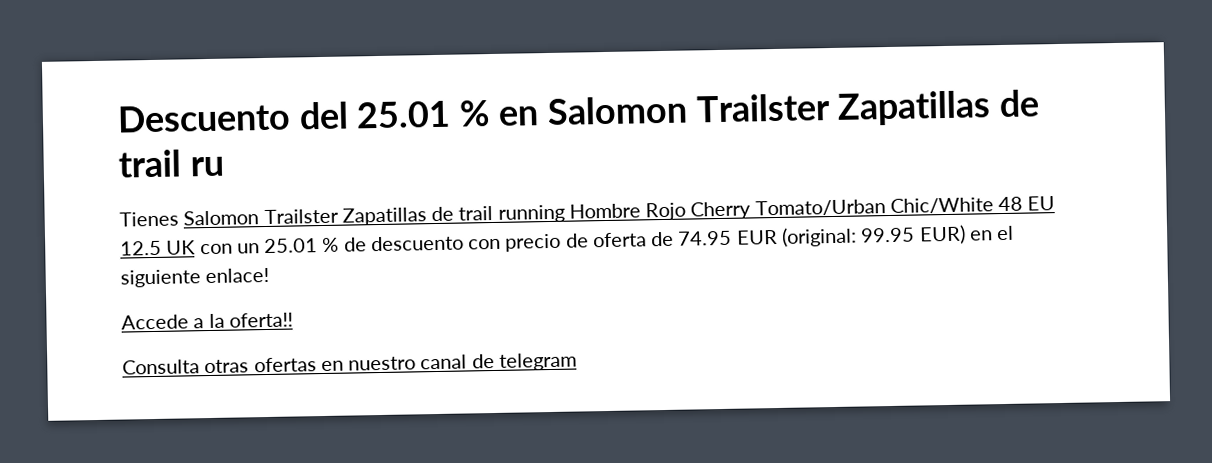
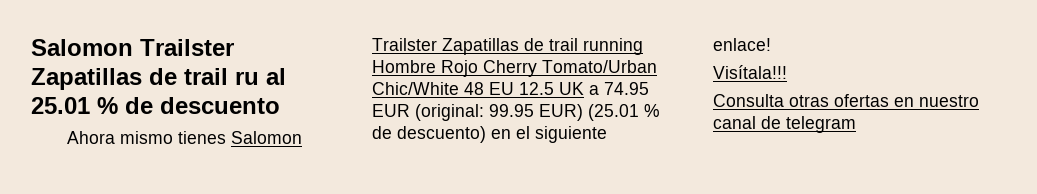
[117,100,540,133] Descuento del 25.01 % en -> (31, 47) none
[119,211,179,227] // Tienes -> [266,68,286,85] [31,97,280,114] [67,131,227,144] al 25.01 % de descuento // Ahora mismo tienes
[199,231,675,255] con un 25.01 % de descuento con precio de oferta de -> [589,85,599,95] a
(966, 234) none -> [588,104,660,121] [372,126,486,143] (25.01 % de descuento)
[121,312,293,330] Accede a la oferta!! -> [713,65,787,79] Visítala!!!

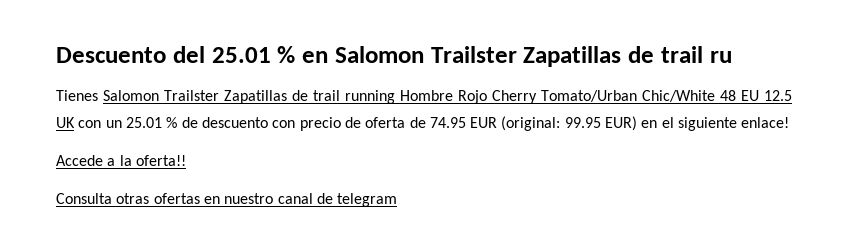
(31, 47) none -> [56,46,328,63] Descuento del 25.01 % en
[266,68,286,85] [31,97,280,114] [67,131,227,144] al 25.01 % de descuento // Ahora mismo tienes -> [56,90,98,101] // Tienes
[589,85,599,95] a -> [78,117,426,131] con un 25.01 % de descuento con precio de oferta de
[588,104,660,121] [372,126,486,143] (25.01 % de descuento) -> (638, 123) none
[713,65,787,79] Visítala!!! -> [56,155,186,166] Accede a la oferta!!

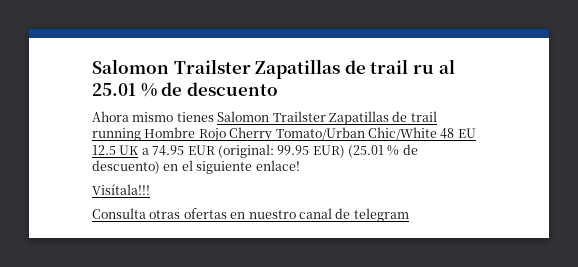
[56,46,328,63] Descuento del 25.01 % en -> (92, 66) none
[56,90,98,101] // Tienes -> [438,59,455,74] [92,82,278,97] [92,111,214,122] al 25.01 % de descuento // Ahora mismo tienes
[78,117,426,131] con un 25.01 % de descuento con precio de oferta de -> [141,148,149,155] a
(638, 123) none -> [348,144,418,158] [92,160,160,174] (25.01 % de descuento)
[56,155,186,166] Accede a la oferta!! -> [92,184,150,195] Visítala!!!

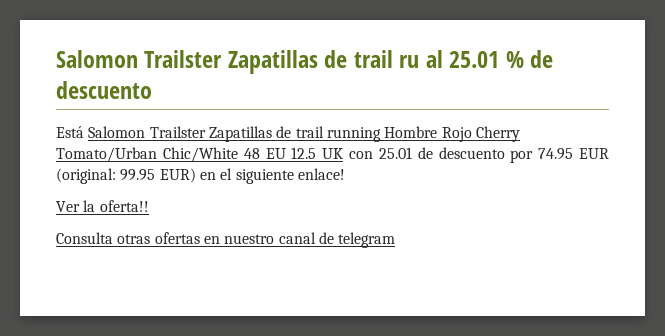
[92,111,214,122] Ahora mismo tienes -> [56,126,84,138] Está
[141,148,149,155] a -> [349,147,534,163] con 25.01 de descuento por
[348,144,418,158] [92,160,160,174] (25.01 % de descuento) -> (196, 175) none
[92,184,150,195] Visítala!!! -> [56,200,149,212] Ver la oferta!!

